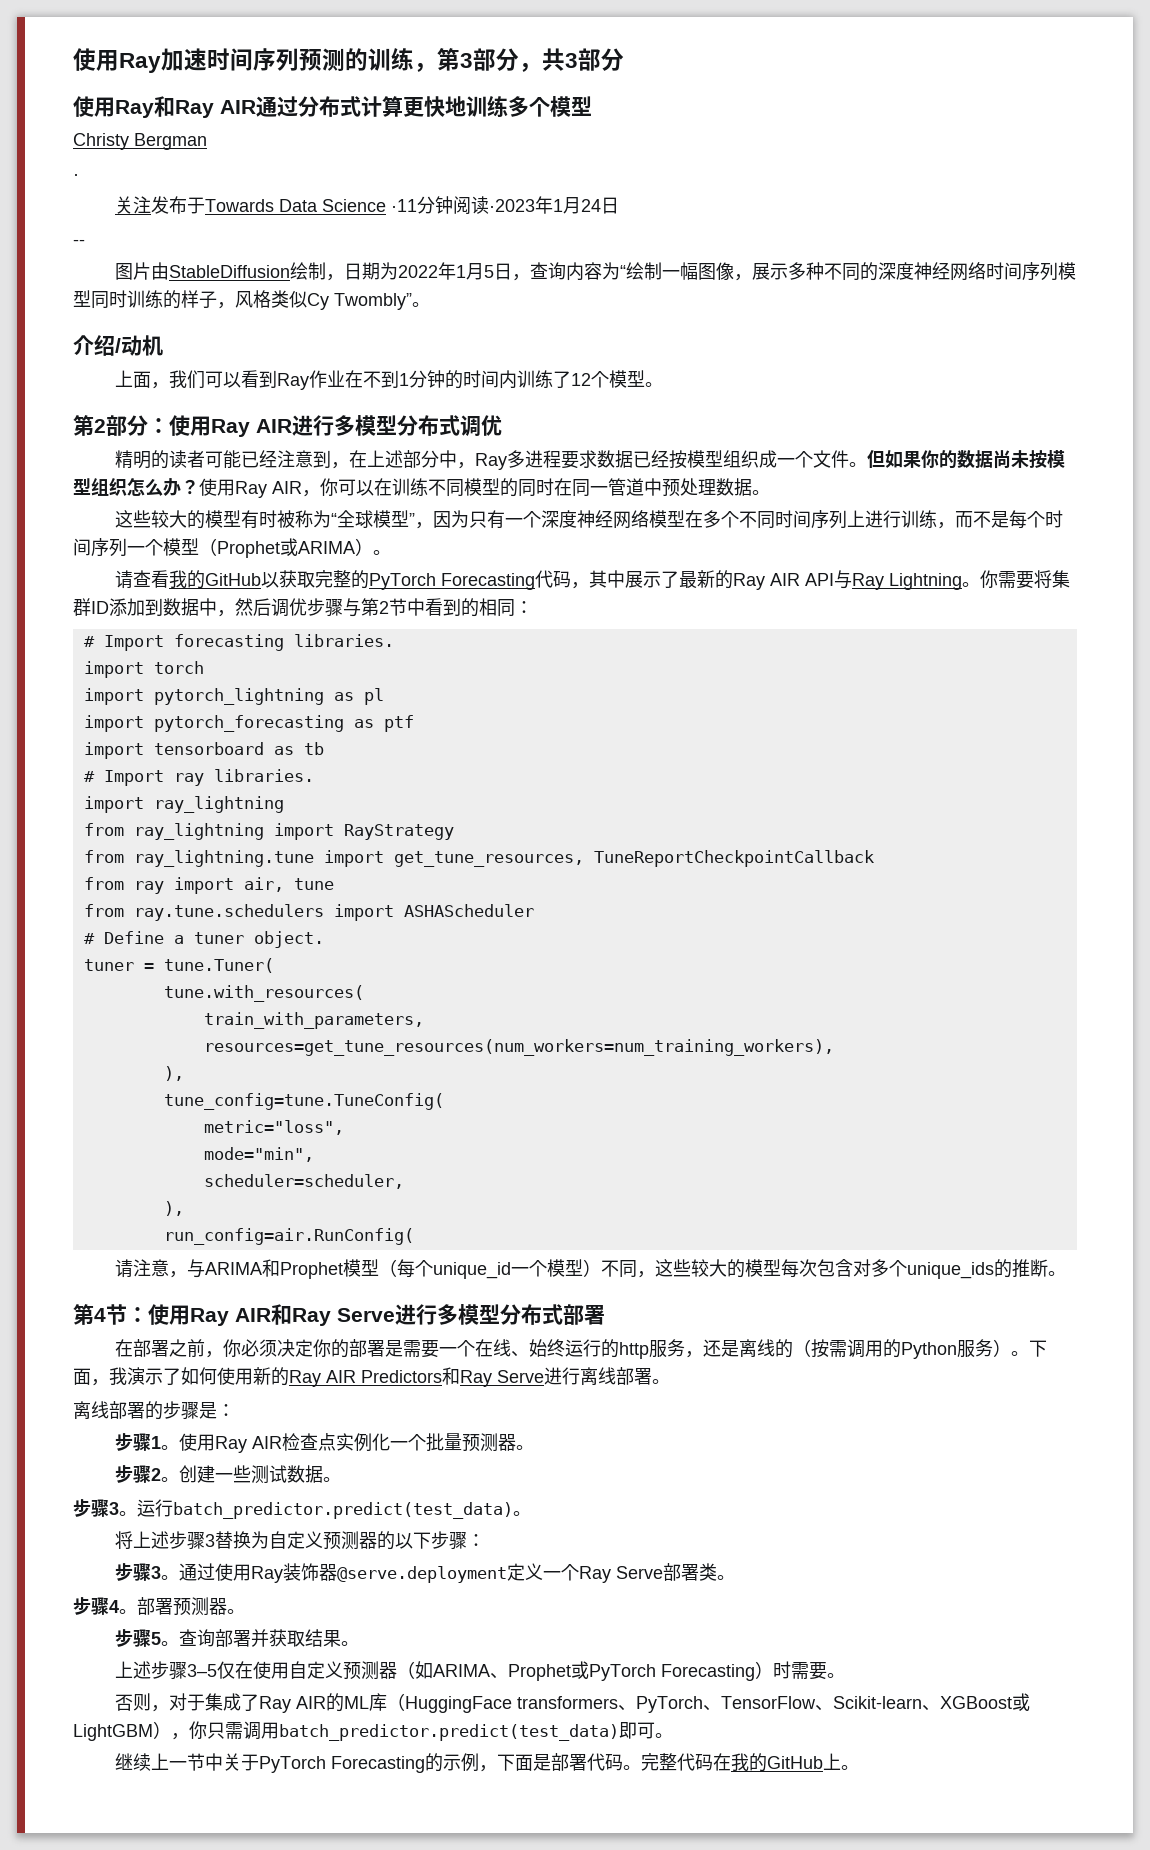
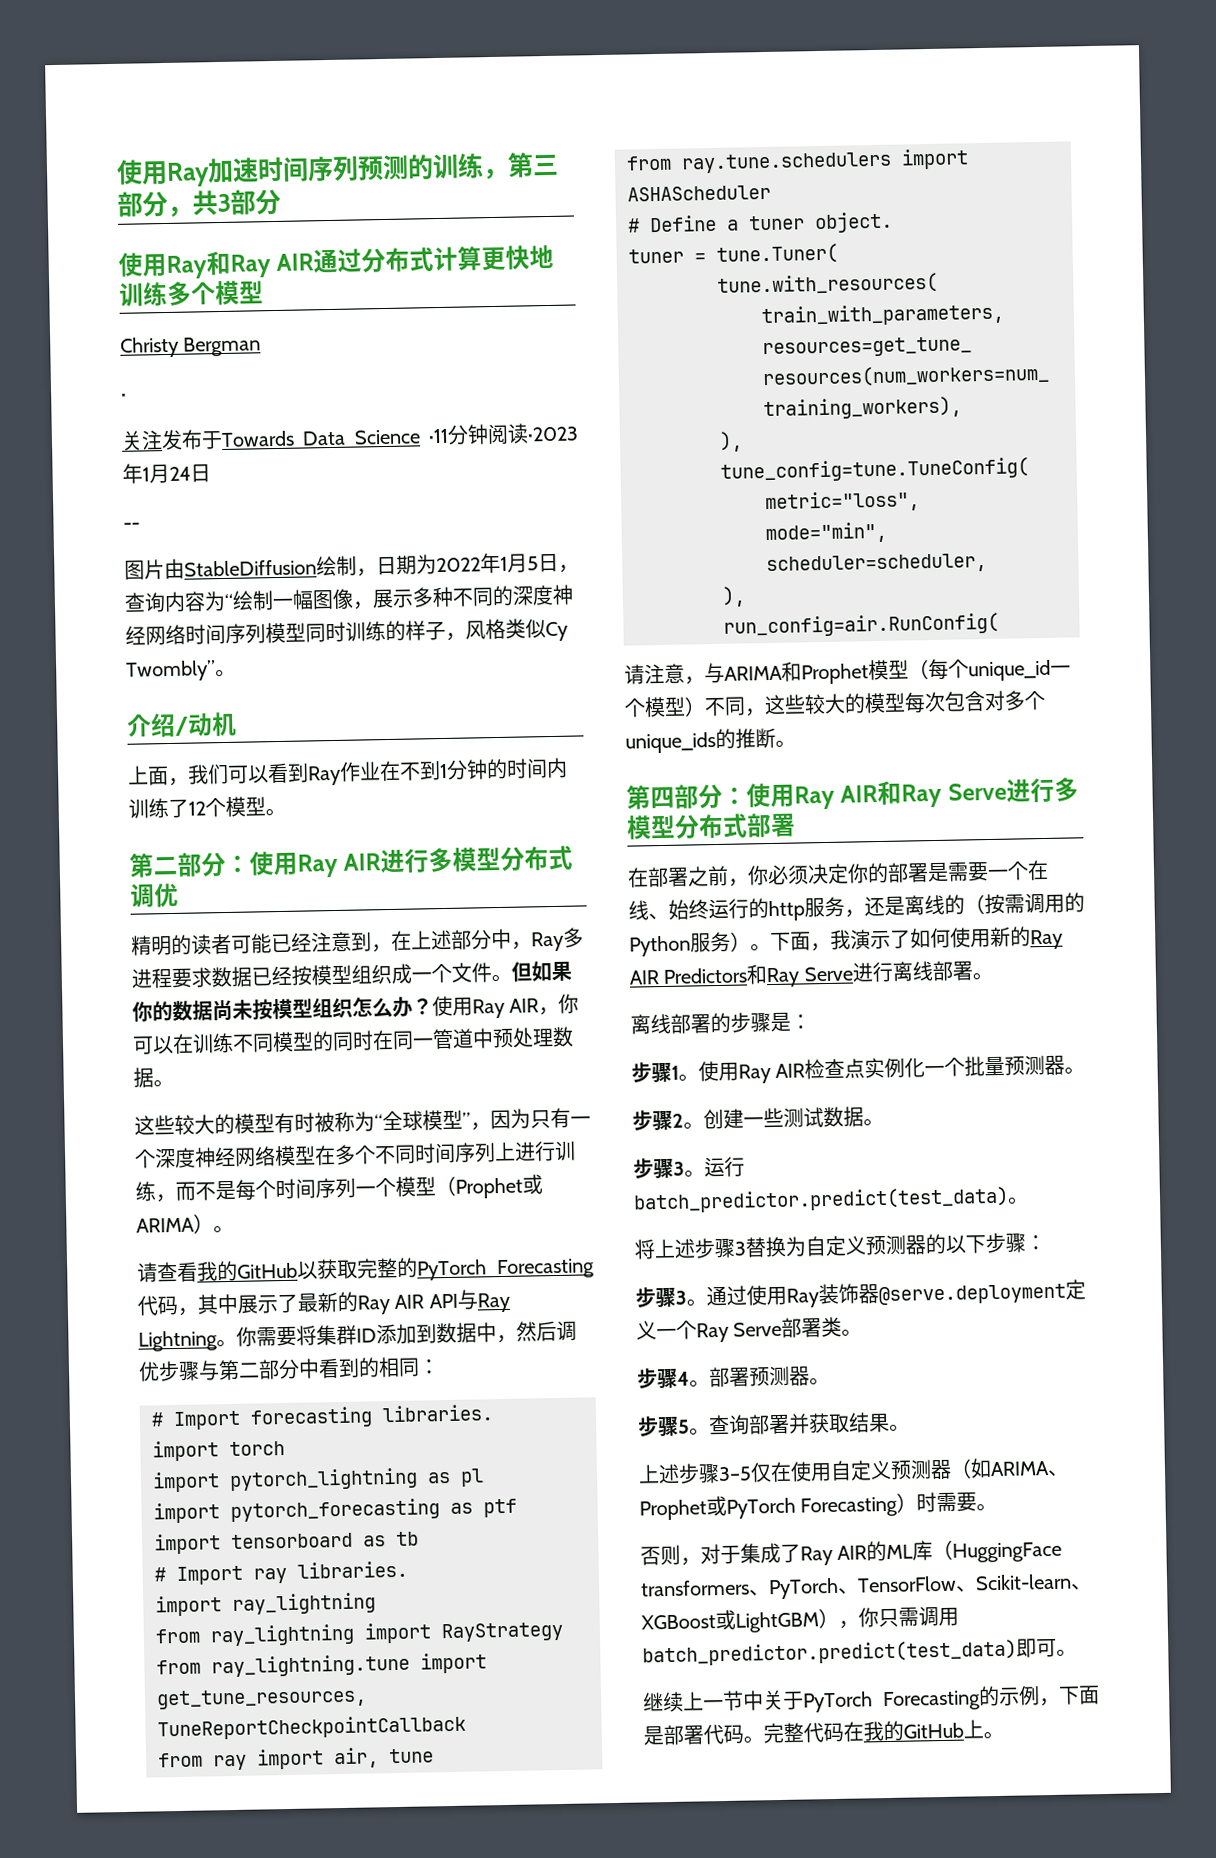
[460,53,473,68] 3 -> [531,153,559,177] 三
[94,419,106,433] 2 -> [153,855,178,876] 二
[379,598,407,616] 2节 -> [238,1358,300,1380] 二部分
[94,1304,127,1325] 4节 -> [650,783,723,809] 四部分

